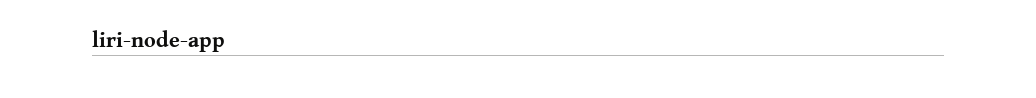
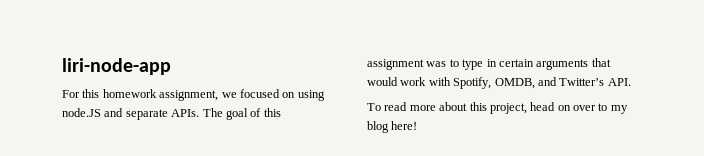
(225, 41) none -> [62,89,325,101] [62,108,281,120] [367,58,611,70] [367,77,631,89] [367,102,628,114] [367,121,418,133] // For this homework assignment, we focused on using node.JS and separate APIs. The goal of this assignment was to type in certain arguments that would work with Spotify, OMDB, and Twitter’s API. // To read more about this project, head on over to my blog here!

